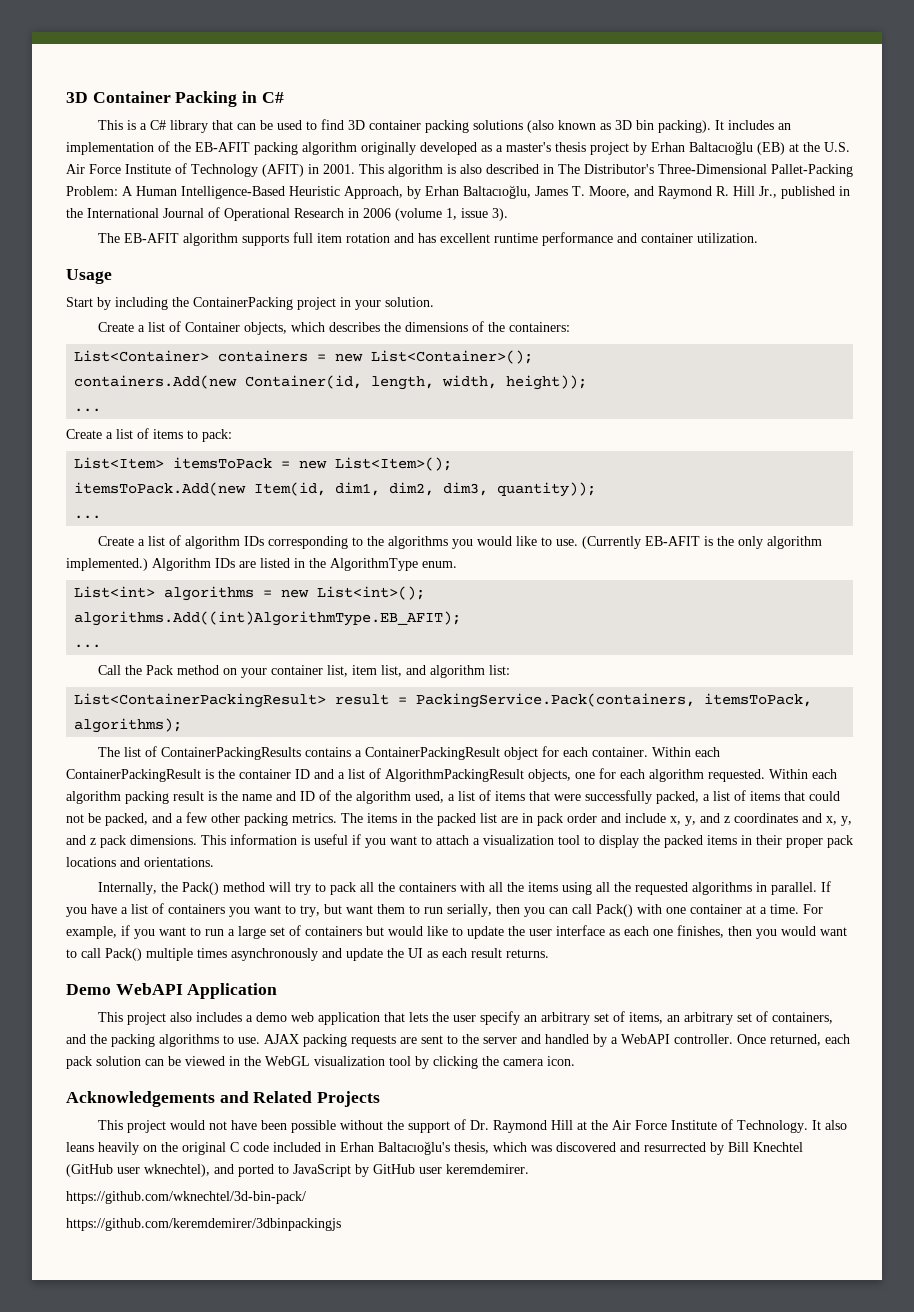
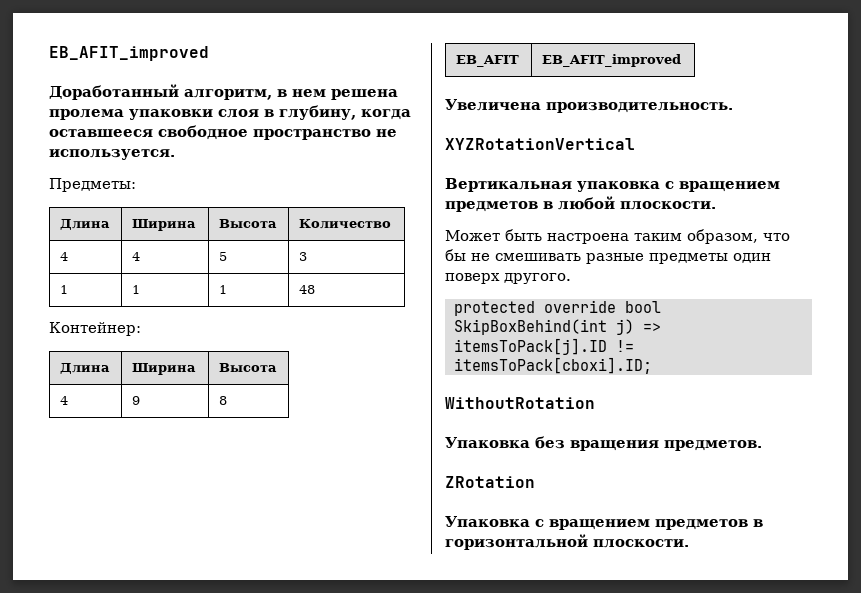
[66,91,284,107] [98,119,792,133] [66,141,850,155] [66,163,853,177] [66,185,850,199] [66,207,508,221] [98,232,759,246] [66,269,112,284] [66,297,434,310] [98,321,571,335] [74,350,534,364] [74,375,588,390] [74,408,102,412] [66,428,232,442] [74,457,453,471] [74,482,597,497] [74,515,102,519] [98,535,823,549] [66,558,457,571] [74,586,426,601] [74,611,462,626] [74,644,102,648] [98,665,511,678] [74,693,813,708] [74,718,183,733] [98,746,721,760] [66,768,837,782] [66,790,840,804] [66,812,852,826] [66,834,853,848] [66,857,214,867] [98,881,832,895] [66,903,823,917] [66,925,847,939] [66,948,549,961] [66,983,278,999] [98,1011,834,1025] [66,1034,850,1047] [66,1056,575,1069] [66,1091,381,1107] [98,1119,848,1133] [66,1141,803,1155] [66,1164,529,1177] [66,1191,306,1204] [66,1218,341,1231] 3D Container Packing in C# // This is a C# library that can be used to find 3D container packing solutions (also known as 3D bin packing). It includes an implementation of the EB-AFIT packing algorithm originally developed as a master's thesis project by Erhan Baltacıoğlu (EB) at the U.S. Air Force Institute of Technology (AFIT) in 2001. This algorithm is also described in The Distributor's Three-Dimensional Pallet-Packing Problem: A Human Intelligence-Based Heuristic Approach, by Erhan Baltacıoğlu, James T. Moore, and Raymond R. Hill Jr., published in the International Journal of Operational Research in 2006 (volume 1, issue 3). // The EB-AFIT algorithm supports full item rotation and has excellent runtime performance and container utilization. // Usage // Start by including the ContainerPacking project in your solution. // Create a list of Container objects, which describes the dimensions of the containers: // List<Container> containers = new List<Container>(); // containers.Add(new Container(id, length, width, height)); // ... // Create a list of items to pack: // List<Item> itemsToPack = new List<Item>(); // itemsToPack.Add(new Item(id, dim1, dim2, dim3, quantity)); // ... // Create a list of algorithm IDs corresponding to the algorithms you would like to use. (Currently EB-AFIT is the only algorithm implemented.) Algorithm IDs are listed in the AlgorithmType enum. // List<int> algorithms = new List<int>(); // algorithms.Add((int)AlgorithmType.EB_AFIT); // ... // Call the Pack method on your container list, item list, and algorithm list: // List<ContainerPackingResult> result = PackingService.Pack(containers, itemsToPack, algorithms); // The list of ContainerPackingResults contains a ContainerPackingResult object for each container. Within each ContainerPackingResult is the container ID and a list of AlgorithmPackingResult objects, one for each algorithm requested. Within each algorithm packing result is the name and ID of the algorithm used, a list of items that were successfully packed, a list of items that could not be packed, and a few other packing metrics. The items in the packed list are in pack order and include x, y, and z coordinates and x, y, and z pack dimensions. This information is useful if you want to attach a visualization tool to display the packed items in their proper pack locations and orientations. // Internally, the Pack() method will try to pack all the containers with all the items using all the requested algorithms in parallel. If you have a list of containers you want to try, but want them to run serially, then you can call Pack() with one container at a time. For example, if you want to run a large set of containers but would like to update the user interface as each one finishes, then you would want to call Pack() multiple times asynchronously and update the UI as each result returns. // Demo WebAPI Application // This project also includes a demo web application that lets the user specify an arbitrary set of items, an arbitrary set of containers, and the packing algorithms to use. AJAX packing requests are sent to the server and handled by a WebAPI controller. Once returned, each pack solution can be viewed in the WebGL visualization tool by clicking the camera icon. // Acknowledgements and Related Projects // This project would not have been possible without the support of Dr. Raymond Hill at the Air Force Institute of Technology. It also leans heavily on the original C code included in Erhan Baltacıoğlu's thesis, which was discovered and resurrected by Bill Knechtel (GitHub user wknechtel), and ported to JavaScript by GitHub user keremdemirer. // https://github.com/wknechtel/3d-bin-pack/ // https://github.com/keremdemirer/3dbinpackingjs -> [49,46,209,61] [49,84,398,100] [49,105,411,120] [49,125,397,140] [49,149,175,160] [49,178,136,192] [60,219,111,230] [132,219,197,231] [219,219,278,228] [299,219,392,229] [60,252,69,261] [132,252,141,261] [219,252,228,261] [299,252,308,261] [60,285,69,294] [132,285,141,294] [219,285,228,294] [299,285,316,294] [49,322,141,336] [60,363,111,374] [132,363,197,375] [219,363,278,372] [60,396,69,405] [132,396,141,405] [219,396,228,405] [456,55,520,67] [542,54,682,67] [445,99,733,113] [445,138,635,150] [445,178,780,192] [445,196,716,212] [445,229,790,244] [445,249,771,264] [445,273,571,284] [453,300,661,316] [453,319,661,335] [453,338,634,355] [453,357,652,374] [445,397,595,409] [445,436,762,451] [445,476,535,488] [445,516,763,530] [445,534,689,550] EB_AFIT_improved // Доработанный алгоритм, в нем решена пролема упаковки слоя в глубину, когда оставшееся свободное пространство не используется. // Предметы: // Длина | Ширина | Высота | Количество // 4 | 4 | 5 | 3 // 1 | 1 | 1 | 48 // Контейнер: // Длина | Ширина | Высота // 4 | 9 | 8 // EB_AFIT | EB_AFIT_improved // Увеличена производительность. // XYZRotationVertical // Вертикальная упаковка с вращением предметов в любой плоскости. // Может быть настроена таким образом, что бы не смешивать разные предметы один поверх другого. // protected override bool SkipBoxBehind(int j) => itemsToPack[j].ID != itemsToPack[cboxi].ID; // WithoutRotation // Упаковка без вращения предметов. // ZRotation // Упаковка с вращением предметов в горизонтальной плоскости.

